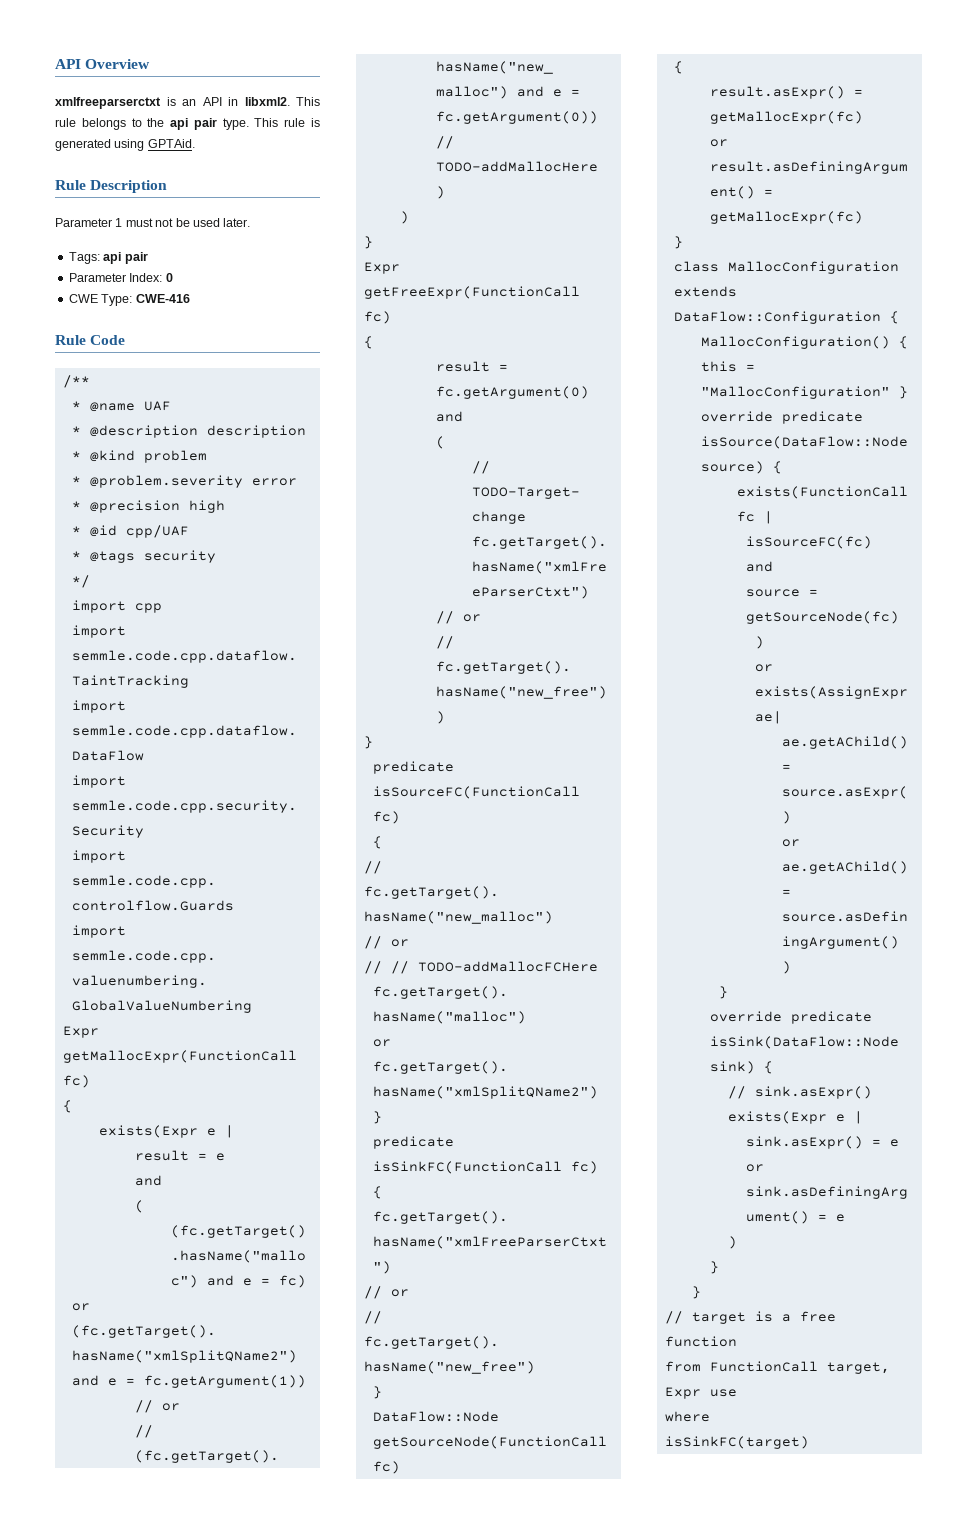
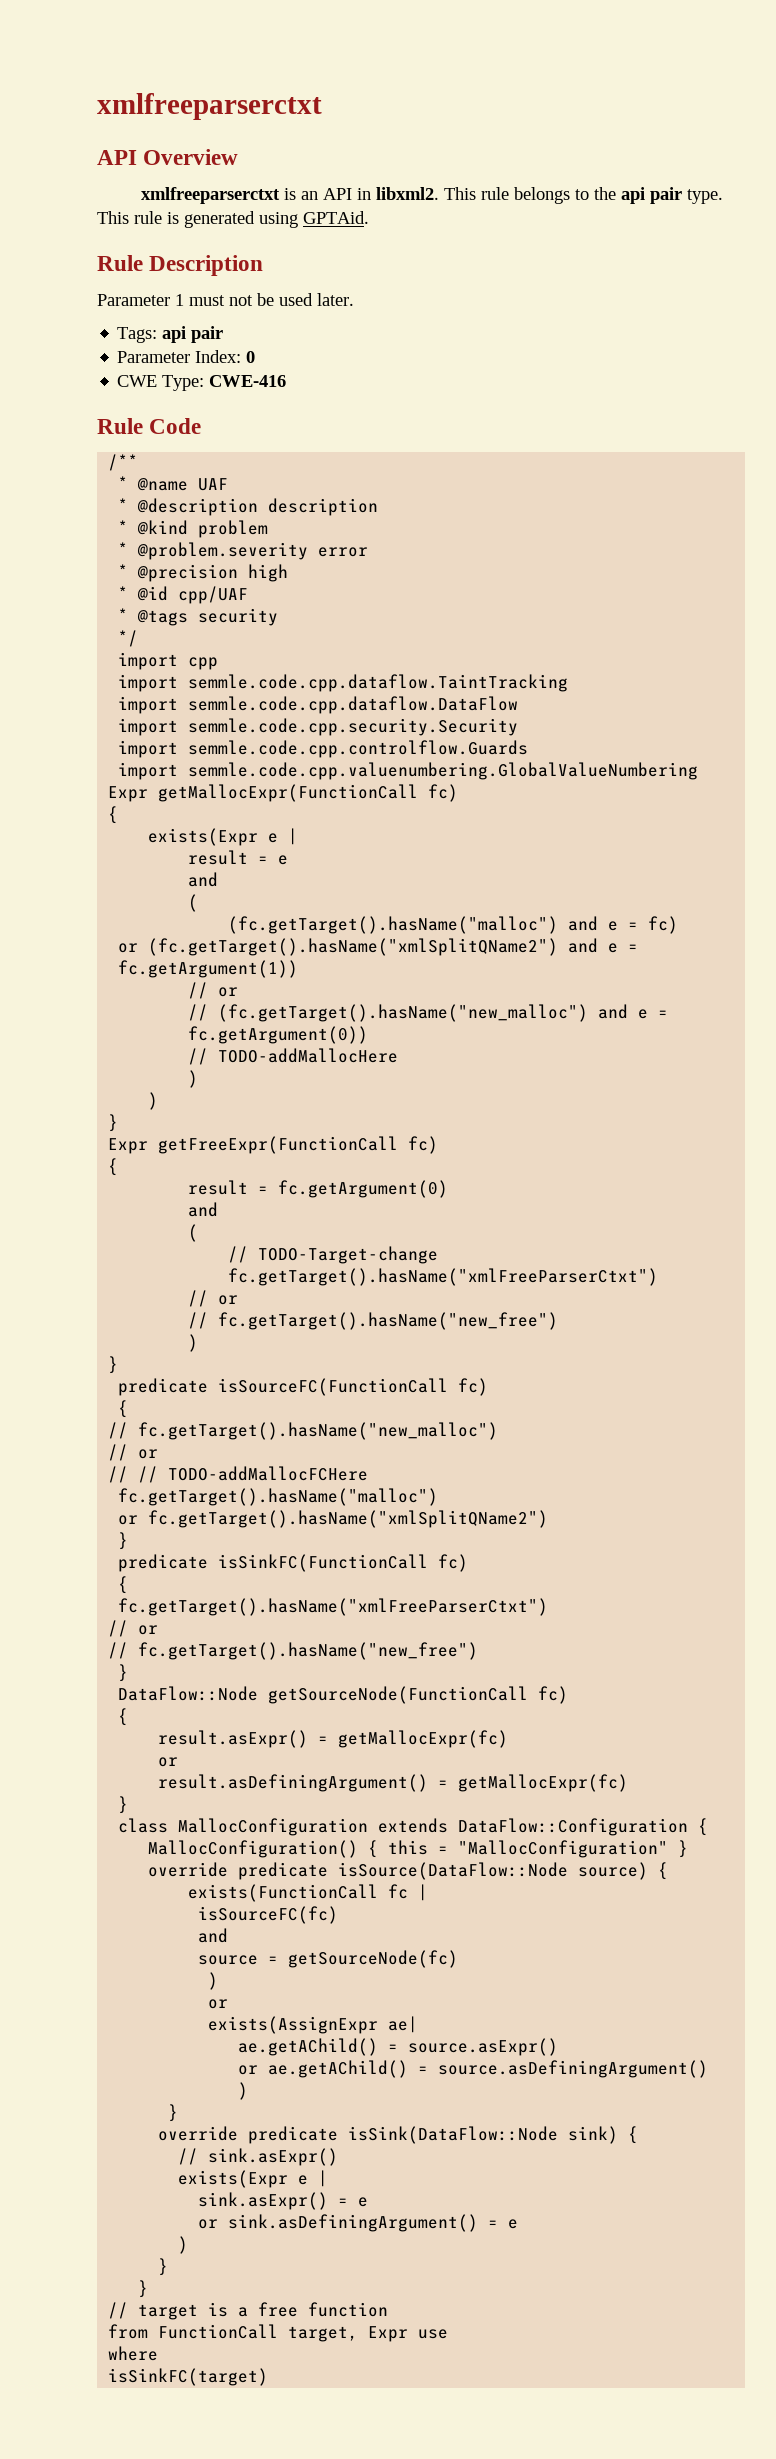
(55, 64) none -> [97,93,322,120] xmlfreeparserctxt //

